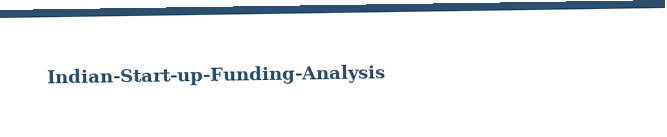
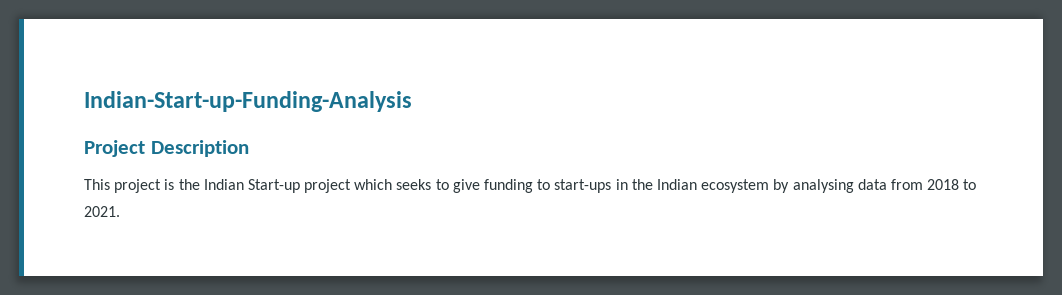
(386, 76) none -> [84,140,249,157] [84,179,977,193] [84,206,120,217] // Project Description // This project is the Indian Start-up project which seeks to give funding to start-ups in the Indian ecosystem by analysing data from 2018 to 2021.

